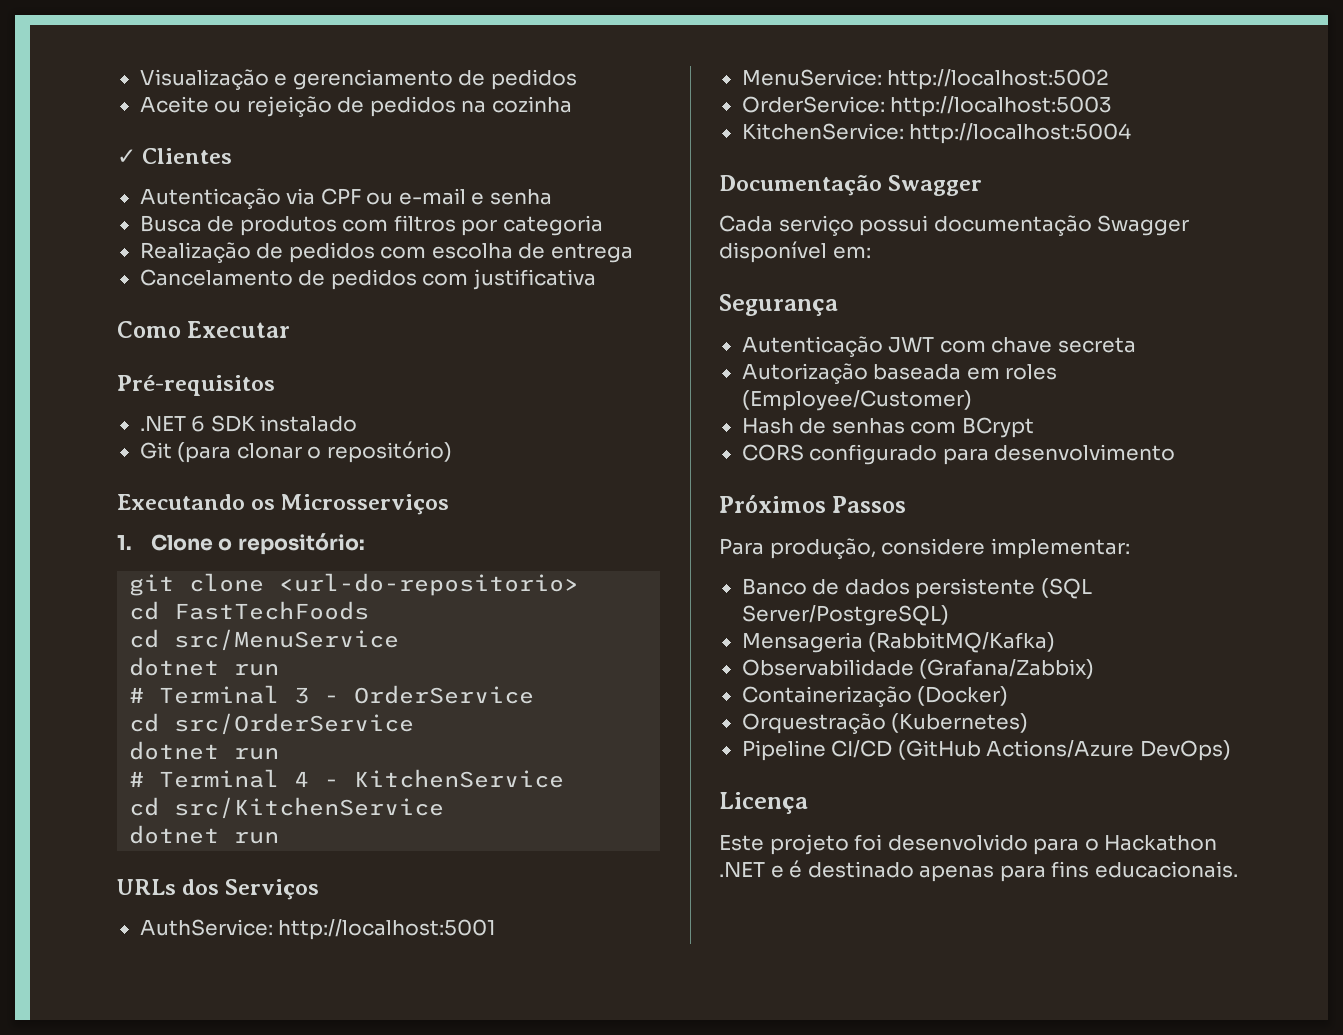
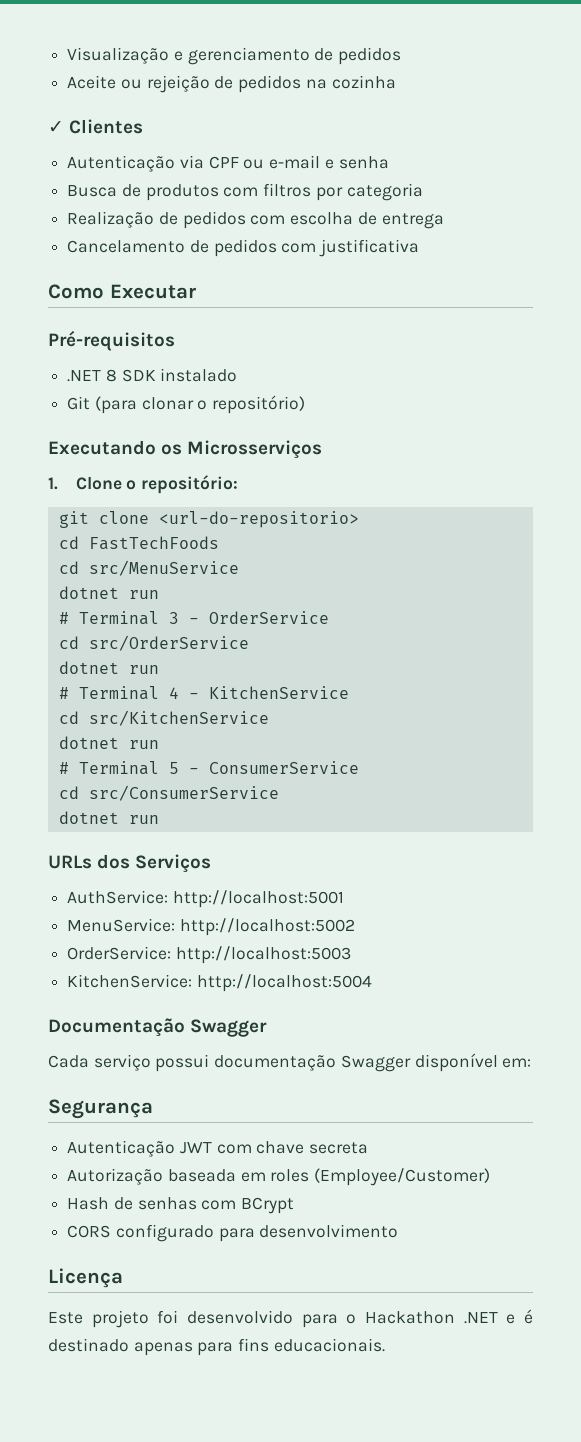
[191,415,206,432] 6 -> [105,369,117,382] 8
(280, 837) none -> [58,761,359,775] [58,785,279,801] [58,811,159,824] // # Terminal 5 - ConsumerService // cd src/ConsumerService // dotnet run
[719,494,907,513] [719,538,1130,559] [741,578,1092,599] [741,605,949,626] [741,632,1056,653] [741,659,1095,679] [741,686,1009,707] [741,713,1029,734] [741,740,1231,761] // Próximos Passos // Para produção, considere implementar: // Banco de dados persistente (SQL Server/PostgreSQL) // Mensageria (RabbitMQ/Kafka) // Observabilidade (Grafana/Zabbix) // Containerização (Docker) // Orquestração (Kubernetes) // Pipeline CI/CD (GitHub Actions/Azure DevOps) -> (399, 1231) none

